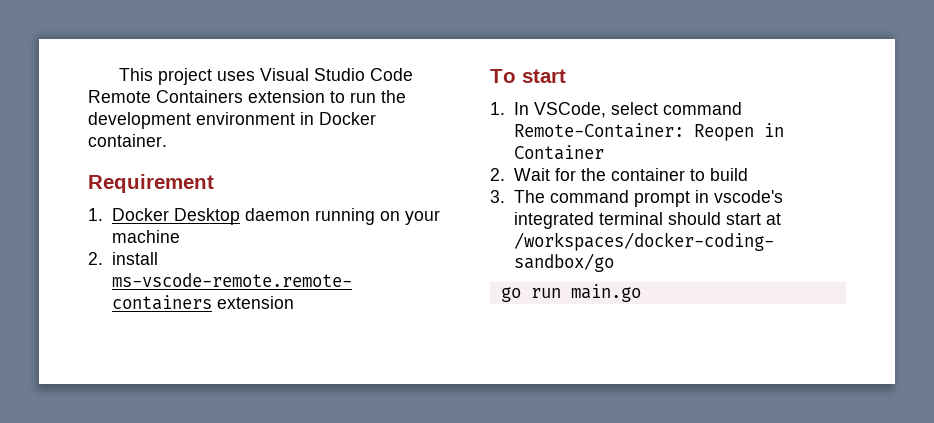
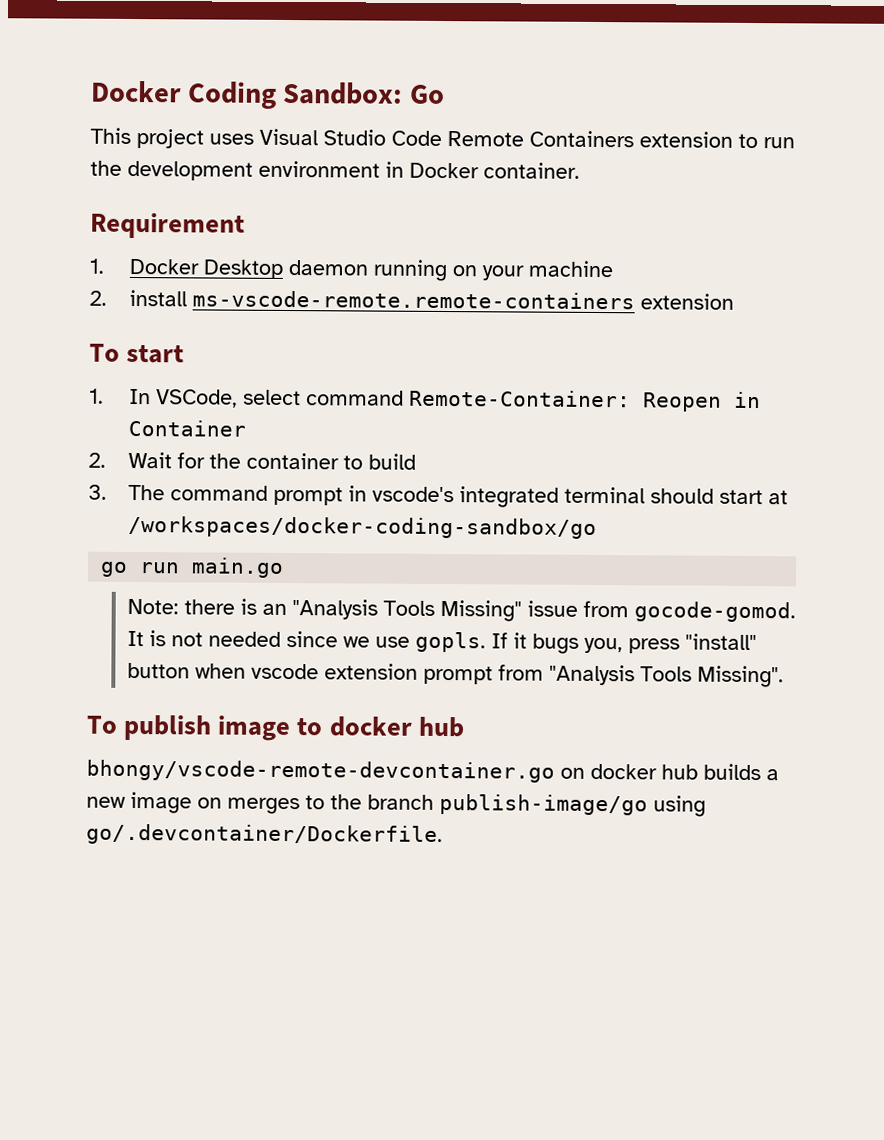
(118, 74) none -> [91,80,446,109] Docker Coding Sandbox: Go //
(641, 293) none -> [126,598,796,623] [126,630,757,654] [126,662,784,688] [86,714,465,742] [86,759,779,783] [86,791,706,817] [86,823,443,847] // Note: there is an "Analysis Tools Missing" issue from gocode-gomod. It is not needed since we use gopls. If it bugs you, press "install" button when vscode extension prompt from "Analysis Tools Missing". // To publish image to docker hub // bhongy/vscode-remote-devcontainer.go on docker hub builds a new image on merges to the branch publish-image/go using go/.devcontainer/Dockerfile.

